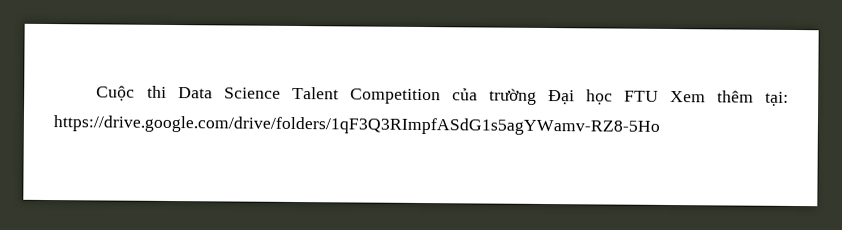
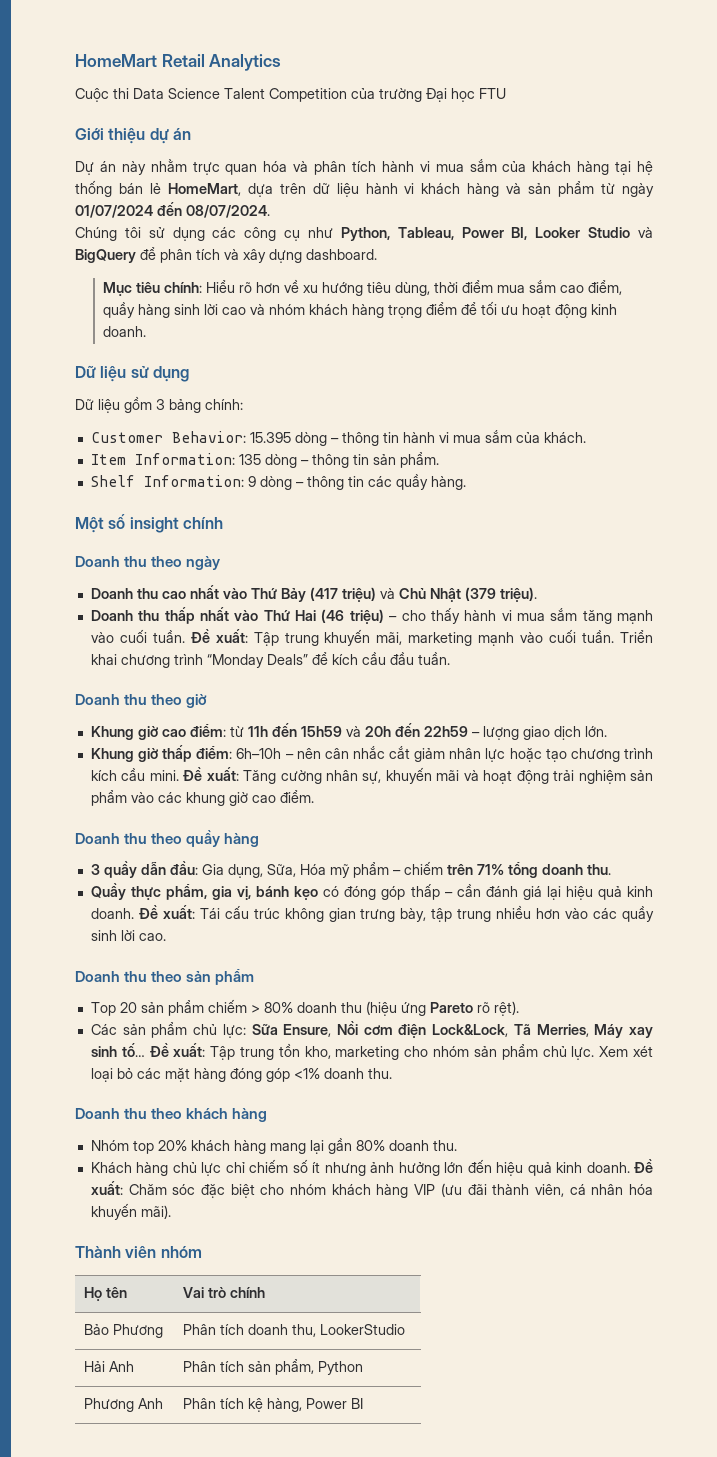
(96, 93) none -> [75,54,282,71] HomeMart Retail Analytics //
[669,90,789,106] [53,115,660,136] Xem thêm tại: https://drive.google.com/drive/folders/1qF3Q3RImpfASdG1s5agYWamv-RZ8-5Ho -> [75,128,191,144] [75,159,654,175] [75,180,654,197] [75,202,270,218] [75,227,653,241] [75,247,377,263] [103,279,623,297] [103,301,618,318] [103,326,147,337] [75,365,189,382] [75,396,243,413] [90,430,586,446] [90,452,439,468] [90,474,466,490] [75,514,223,533] [75,556,221,570] [90,585,537,603] [90,607,654,625] [90,629,654,646] [90,652,450,668] [75,694,208,708] [90,723,607,740] [90,745,653,762] [90,767,653,784] [90,790,314,806] [75,830,260,847] [90,861,611,878] [90,883,653,901] [90,905,654,922] [90,930,166,941] [75,968,255,985] [90,999,519,1016] [90,1021,653,1039] [90,1043,653,1060] [90,1068,392,1082] [75,1108,268,1122] [90,1138,457,1154] [90,1159,654,1176] [90,1181,653,1198] [90,1203,171,1220] [75,1246,202,1258] [84,1287,128,1302] [183,1287,265,1298] [84,1324,164,1338] [183,1324,406,1337] [84,1361,135,1372] [183,1359,364,1375] [84,1398,164,1412] [183,1398,364,1412] // Giới thiệu dự án // Dự án này nhằm trực quan hóa và phân tích hành vi mua sắm của khách hàng tại hệ thống bán lẻ HomeMart, dựa trên dữ liệu hành vi khách hàng và sản phẩm từ ngày 01/07/2024 đến 08/07/2024. // Chúng tôi sử dụng các công cụ như Python, Tableau, Power BI, Looker Studio và BigQuery để phân tích và xây dựng dashboard. // Mục tiêu chính: Hiểu rõ hơn về xu hướng tiêu dùng, thời điểm mua sắm cao điểm, quầy hàng sinh lời cao và nhóm khách hàng trọng điểm để tối ưu hoạt động kinh doanh. // Dữ liệu sử dụng // Dữ liệu gồm 3 bảng chính: // Customer Behavior: 15.395 dòng – thông tin hành vi mua sắm của khách. // Item Information: 135 dòng – thông tin sản phẩm. // Shelf Information: 9 dòng – thông tin các quầy hàng. // Một số insight chính // Doanh thu theo ngày // Doanh thu cao nhất vào Thứ Bảy (417 triệu) và Chủ Nhật (379 triệu). // Doanh thu thấp nhất vào Thứ Hai (46 triệu) – cho thấy hành vi mua sắm tăng mạnh vào cuối tuần. Đề xuất: Tập trung khuyến mãi, marketing mạnh vào cuối tuần. Triển khai chương trình “Monday Deals” để kích cầu đầu tuần. // Doanh thu theo giờ // Khung giờ cao điểm: từ 11h đến 15h59 và 20h đến 22h59 – lượng giao dịch lớn. // Khung giờ thấp điểm: 6h–10h – nên cân nhắc cắt giảm nhân lực hoặc tạo chương trình kích cầu mini. Đề xuất: Tăng cường nhân sự, khuyến mãi và hoạt động trải nghiệm sản phẩm vào các khung giờ cao điểm. // Doanh thu theo quầy hàng // 3 quầy dẫn đầu: Gia dụng, Sữa, Hóa mỹ phẩm – chiếm trên 71% tổng doanh thu. // Quầy thực phẩm, gia vị, bánh kẹo có đóng góp thấp – cần đánh giá lại hiệu quả kinh doanh. Đề xuất: Tái cấu trúc không gian trưng bày, tập trung nhiều hơn vào các quầy sinh lời cao. // Doanh thu theo sản phẩm // Top 20 sản phẩm chiếm > 80% doanh thu (hiệu ứng Pareto rõ rệt). // Các sản phẩm chủ lực: Sữa Ensure, Nồi cơm điện Lock&Lock, Tã Merries, Máy xay sinh tố… Đề xuất: Tập trung tồn kho, marketing cho nhóm sản phẩm chủ lực. Xem xét loại bỏ các mặt hàng đóng góp <1% doanh thu. // Doanh thu theo khách hàng // Nhóm top 20% khách hàng mang lại gần 80% doanh thu. // Khách hàng chủ lực chỉ chiếm số ít nhưng ảnh hưởng lớn đến hiệu quả kinh doanh. Đề xuất: Chăm sóc đặc biệt cho nhóm khách hàng VIP (ưu đãi thành viên, cá nhân hóa khuyến mãi). // Thành viên nhóm // Họ tên | Vai trò chính // Bảo Phương | Phân tích doanh thu, LookerStudio // Hải Anh | Phân tích sản phẩm, Python // Phương Anh | Phân tích kệ hàng, Power BI

